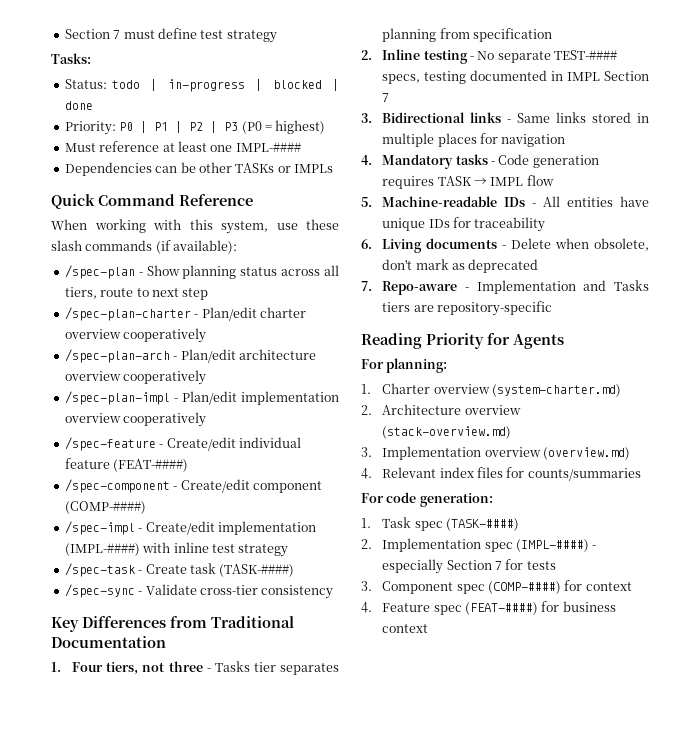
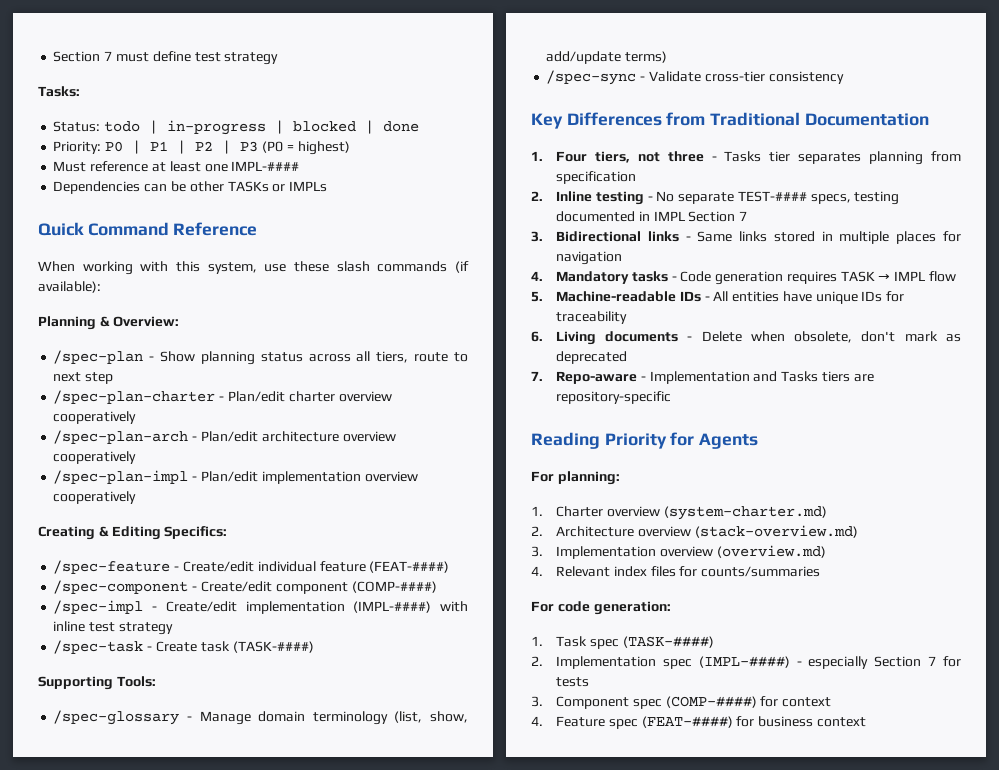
(238, 247) none -> [38,316,179,330] // Planning & Overview:
(207, 419) none -> [38,526,228,540] // Creating & Editing Specifics:
(295, 570) none -> [38,676,156,690] [53,710,469,725] [546,51,668,64] // Supporting Tools: // /spec-glossary - Manage domain terminology (list, show, add/update terms)

